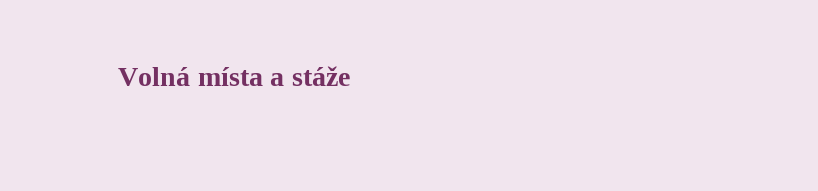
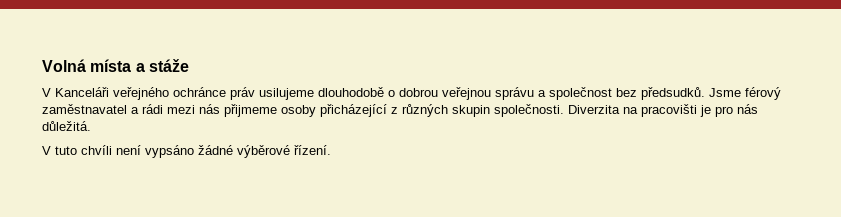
(350, 76) none -> [42,87,781,100] [42,104,758,117] [42,121,91,131] [42,145,331,158] // V Kanceláři veřejného ochránce práv usilujeme dlouhodobě o dobrou veřejnou správu a společnost bez předsudků. Jsme férový zaměstnavatel a rádi mezi nás přijmeme osoby přicházející z různých skupin společnosti. Diverzita na pracovišti je pro nás důležitá. // V tuto chvíli není vypsáno žádné výběrové řízení.

